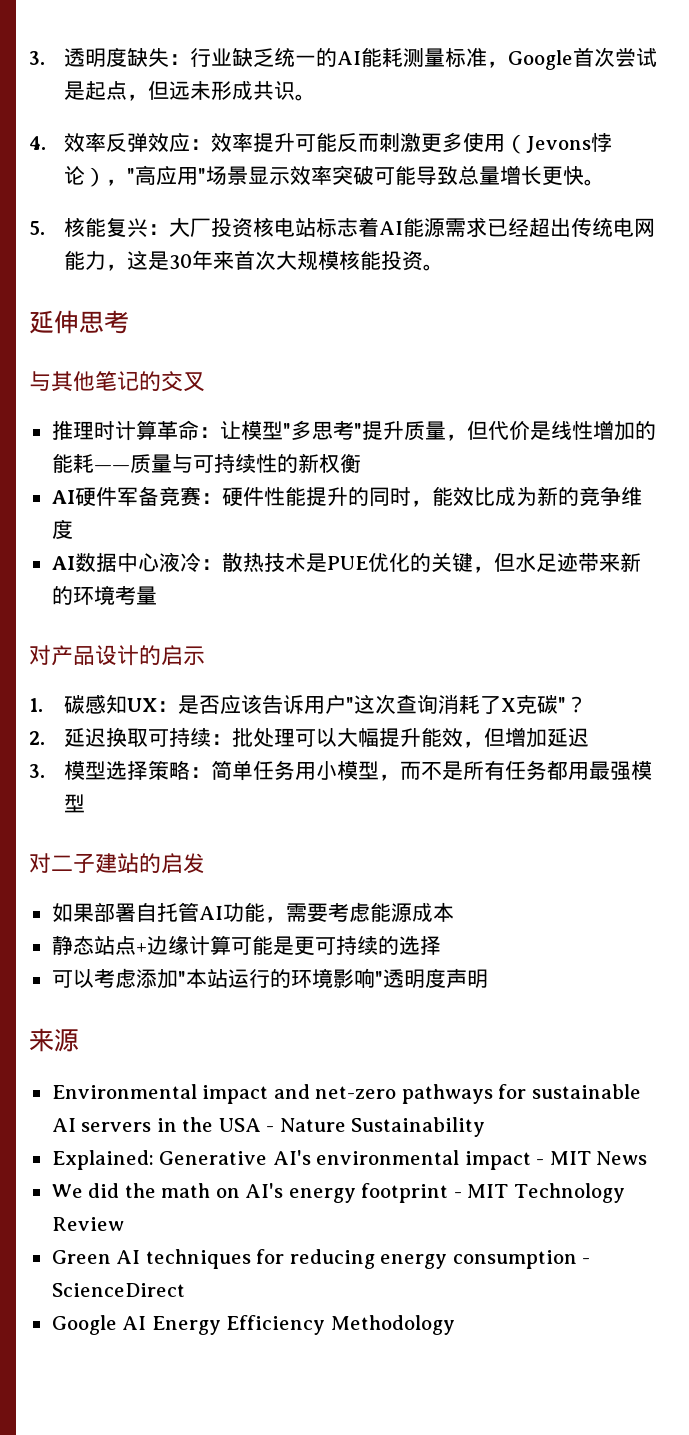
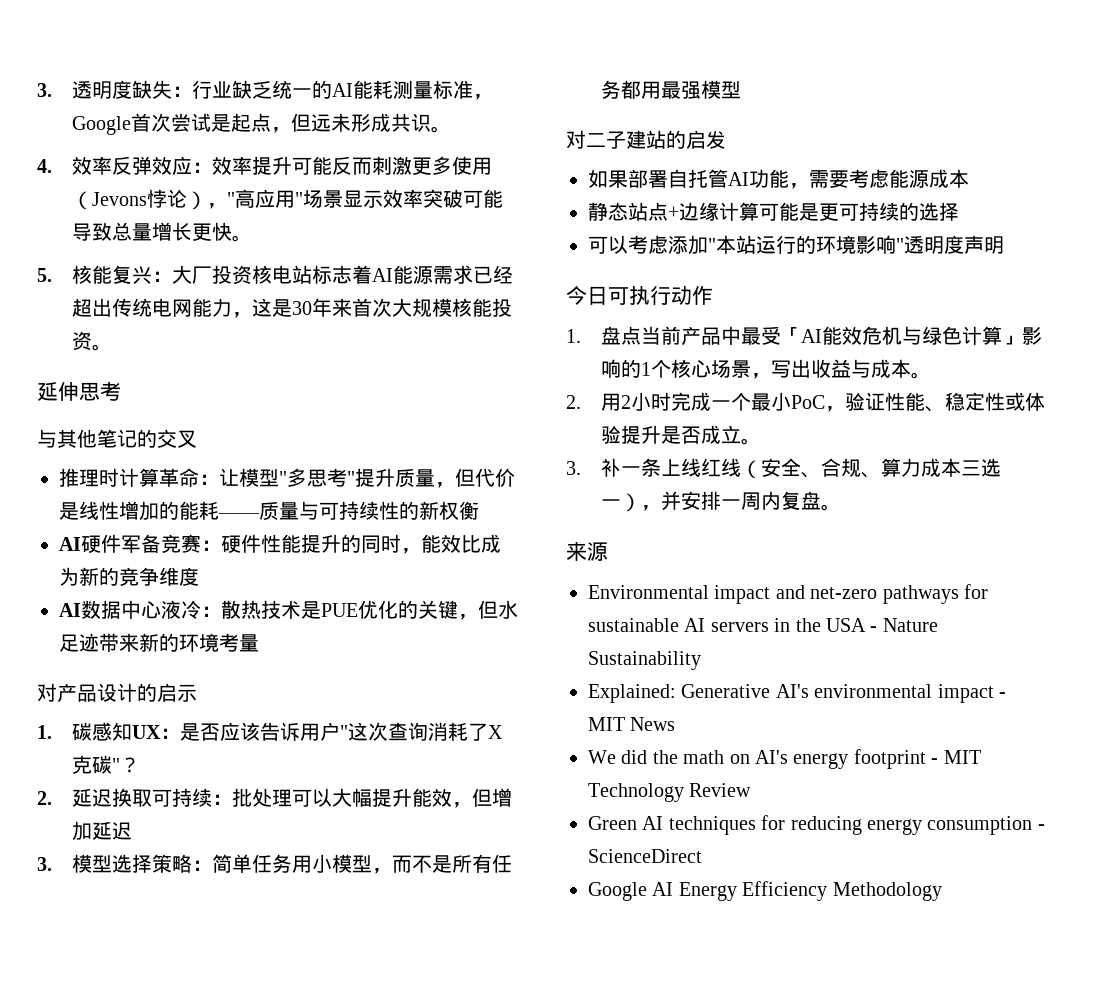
(488, 978) none -> [566,285,713,305] [566,326,1043,345] [601,359,932,379] [566,392,1046,412] [601,425,762,445] [566,458,1002,479] [601,491,842,512] // 今日可执行动作 // 1.盘点当前产品中最受「AI能效危机与绿色计算」影响的1个核心场景，写出收益与成本。 // 2.用2小时完成一个最小PoC，验证性能、稳定性或体验提升是否成立。 // 3.补一条上线红线（安全、合规、算力成本三选一），并安排一周内复盘。

